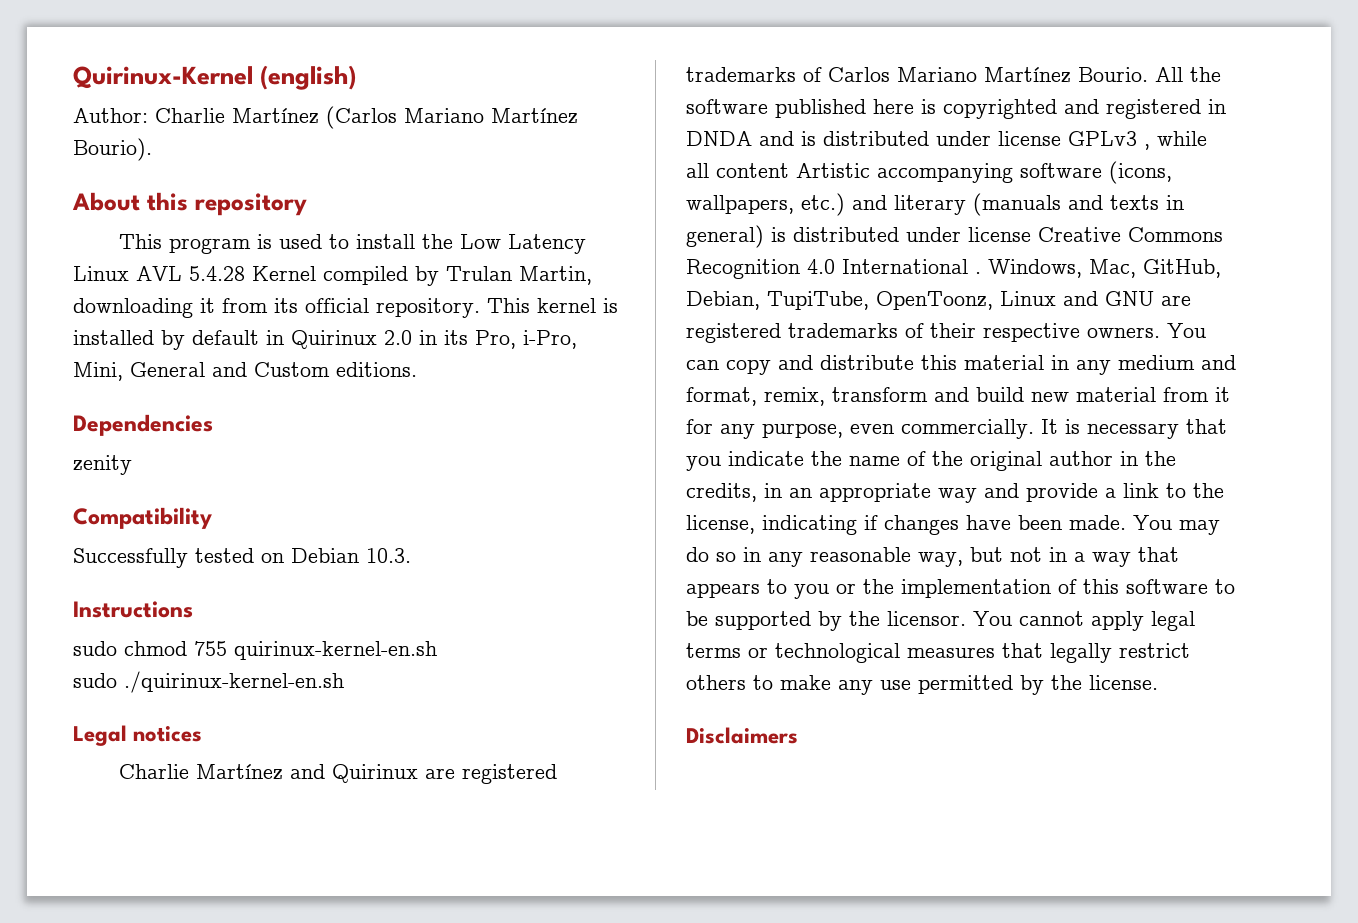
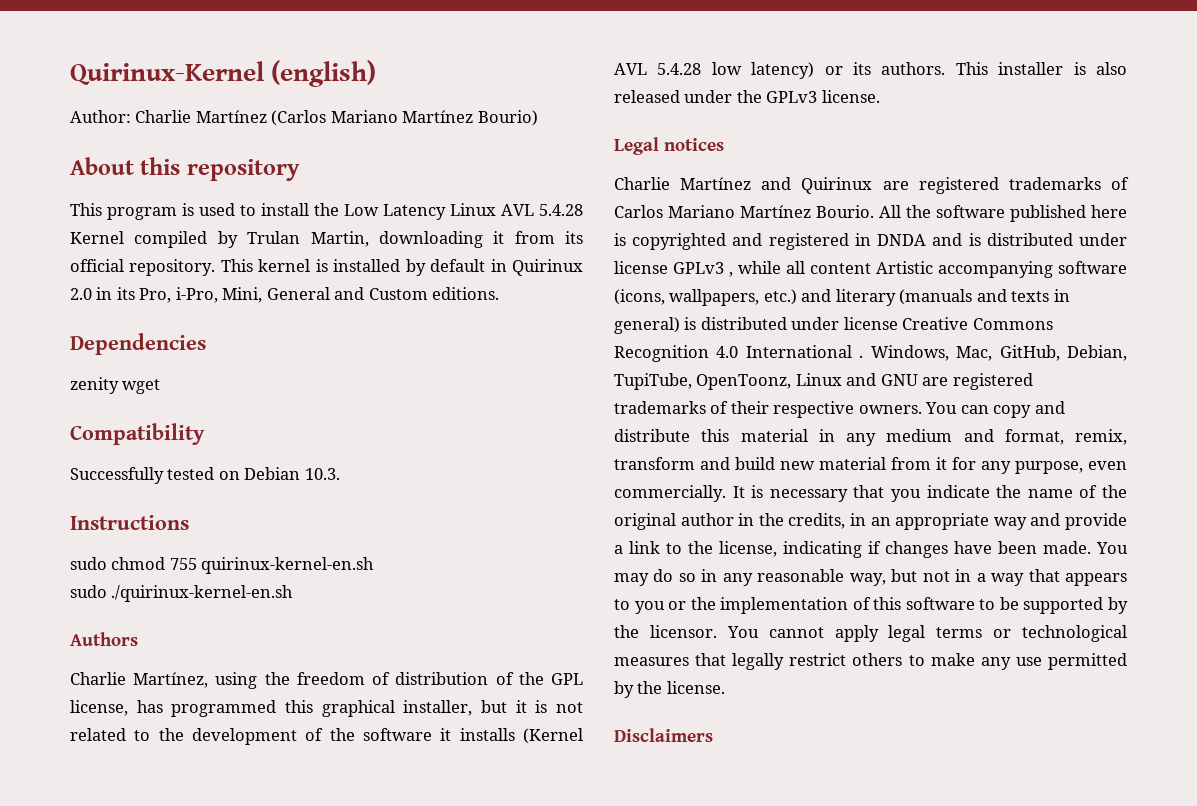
[73,138,152,161] Bourio). -> [477,110,538,126] Bourio)
(132, 465) none -> [122,379,161,394] wget
(344, 682) none -> [70,632,138,646] [70,672,583,689] [70,700,583,717] [70,728,583,745] [614,62,1127,79] [614,90,880,103] // Authors // Charlie Martínez, using the freedom of distribution of the GPL license, has programmed this graphical installer, but it is not related to the development of the software it installs (Kernel AVL 5.4.28 low latency) or its authors. This installer is also released under the GPLv3 license.

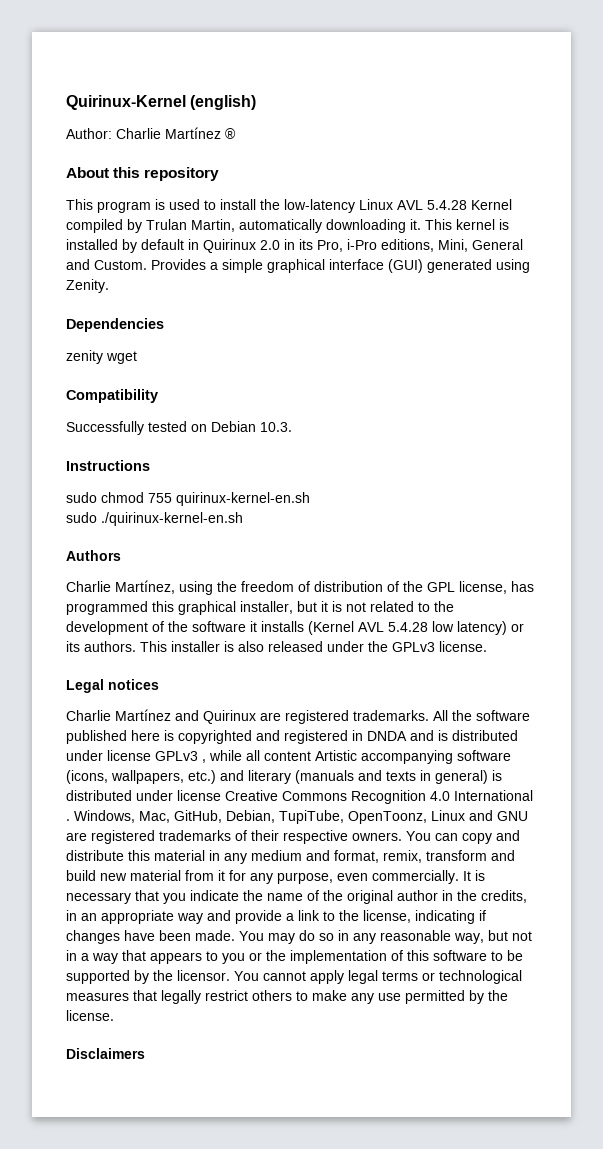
[271,110,538,126] (Carlos Mariano Martínez Bourio) -> [225,128,236,139] ®
[344,204,446,220] Low Latency -> [284,199,355,213] low-latency
[378,231,583,248] [70,259,216,276] downloading it from its official repository. -> [239,219,421,233] automatically downloading it.
[175,287,218,303] i-Pro, -> [347,239,434,252] i-Pro editions,
[368,287,500,300] Custom editions. -> [94,259,530,273] [66,279,109,293] Custom. Provides a simple graphical interface (GUI) generated using Zenity.
[1008,177,1129,190] [614,205,874,218] trademarks of Carlos Mariano Martínez Bourio. -> [353,710,429,721] trademarks.

